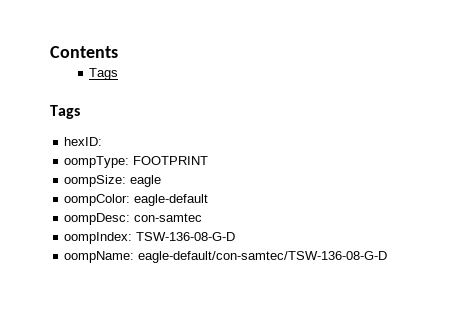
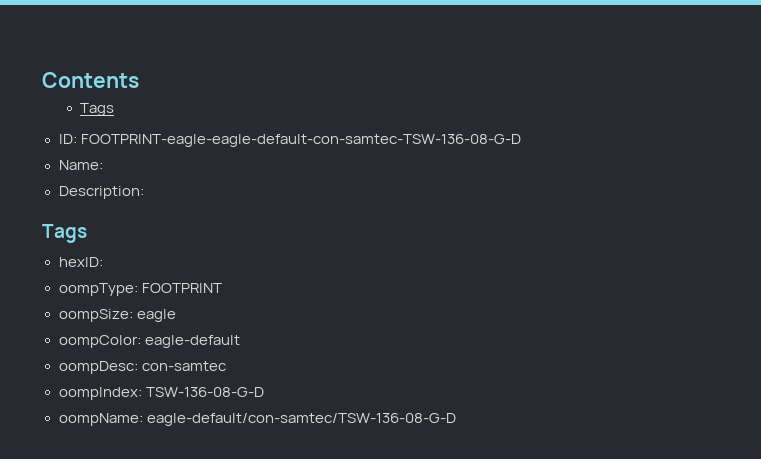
(119, 74) none -> [58,134,521,147] [58,160,103,170] [58,186,144,199] // ID: FOOTPRINT-eagle-eagle-default-con-samtec-TSW-136-08-G-D // Name: // Description:

